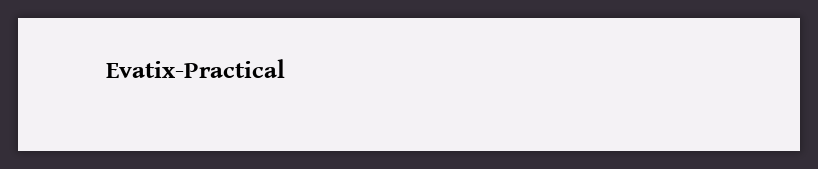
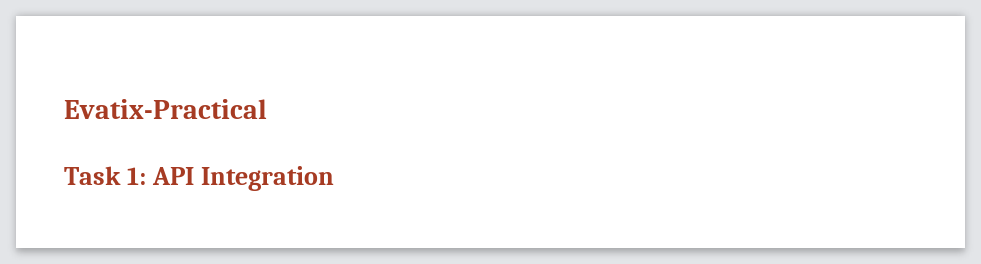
(285, 68) none -> [64,166,334,191] // Task 1: API Integration

